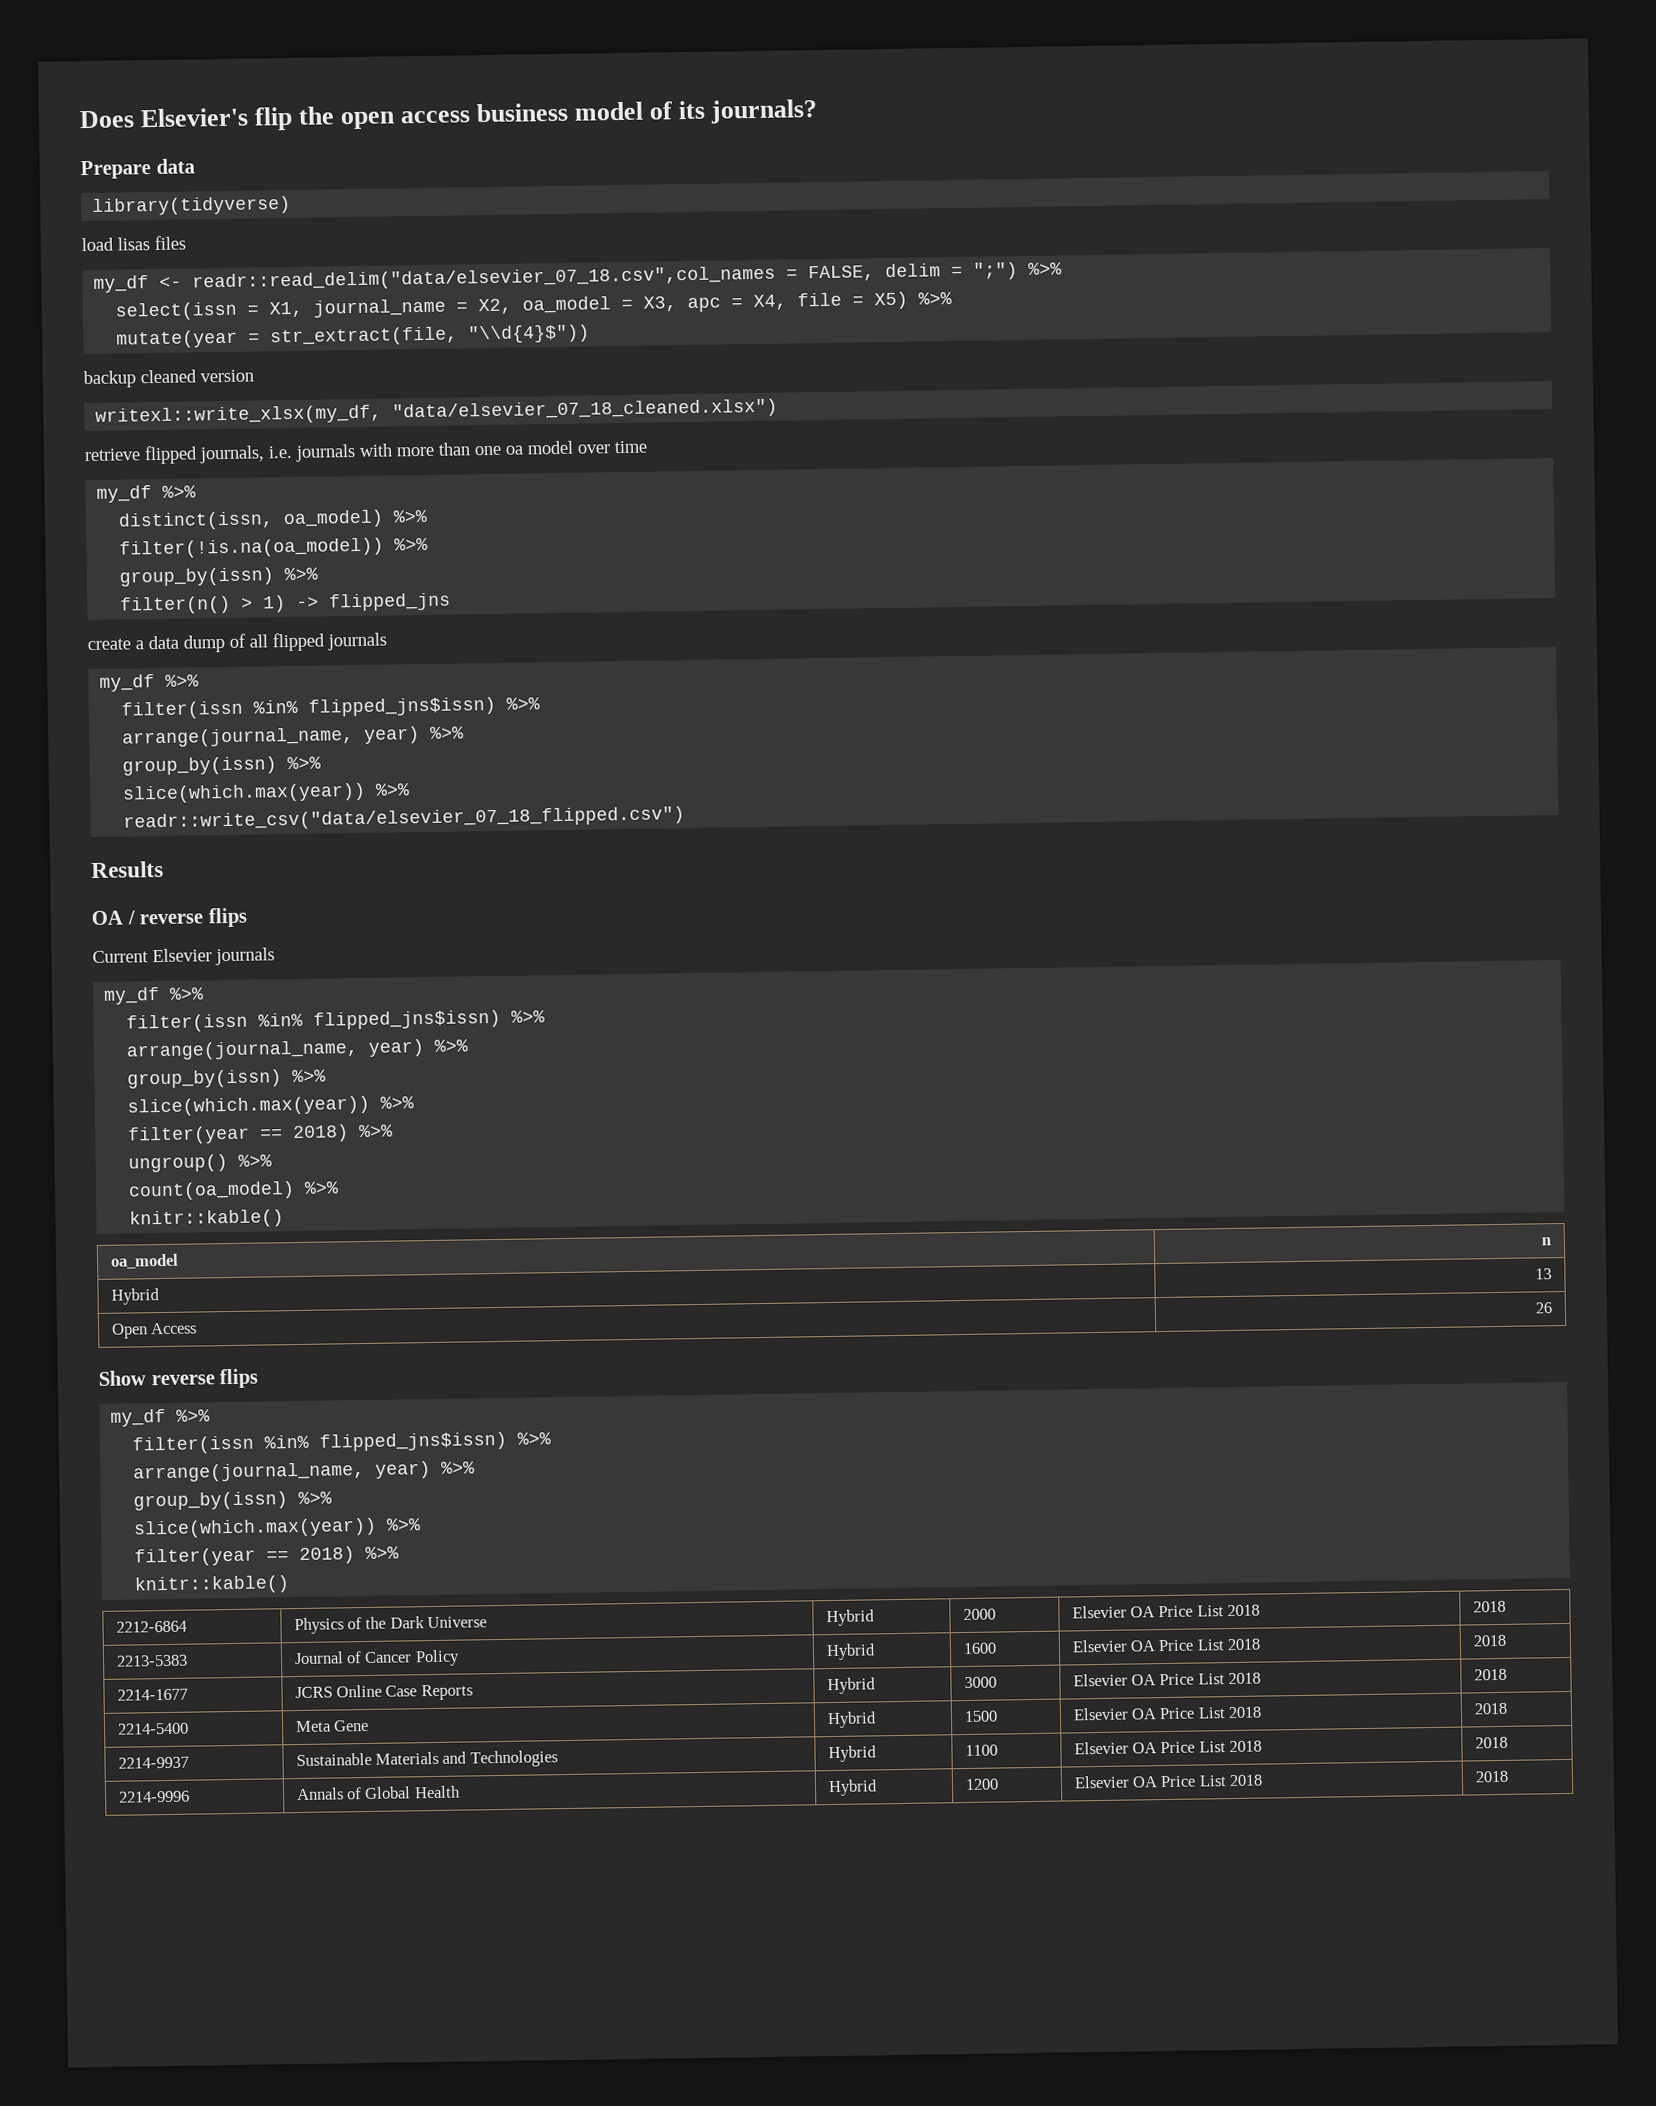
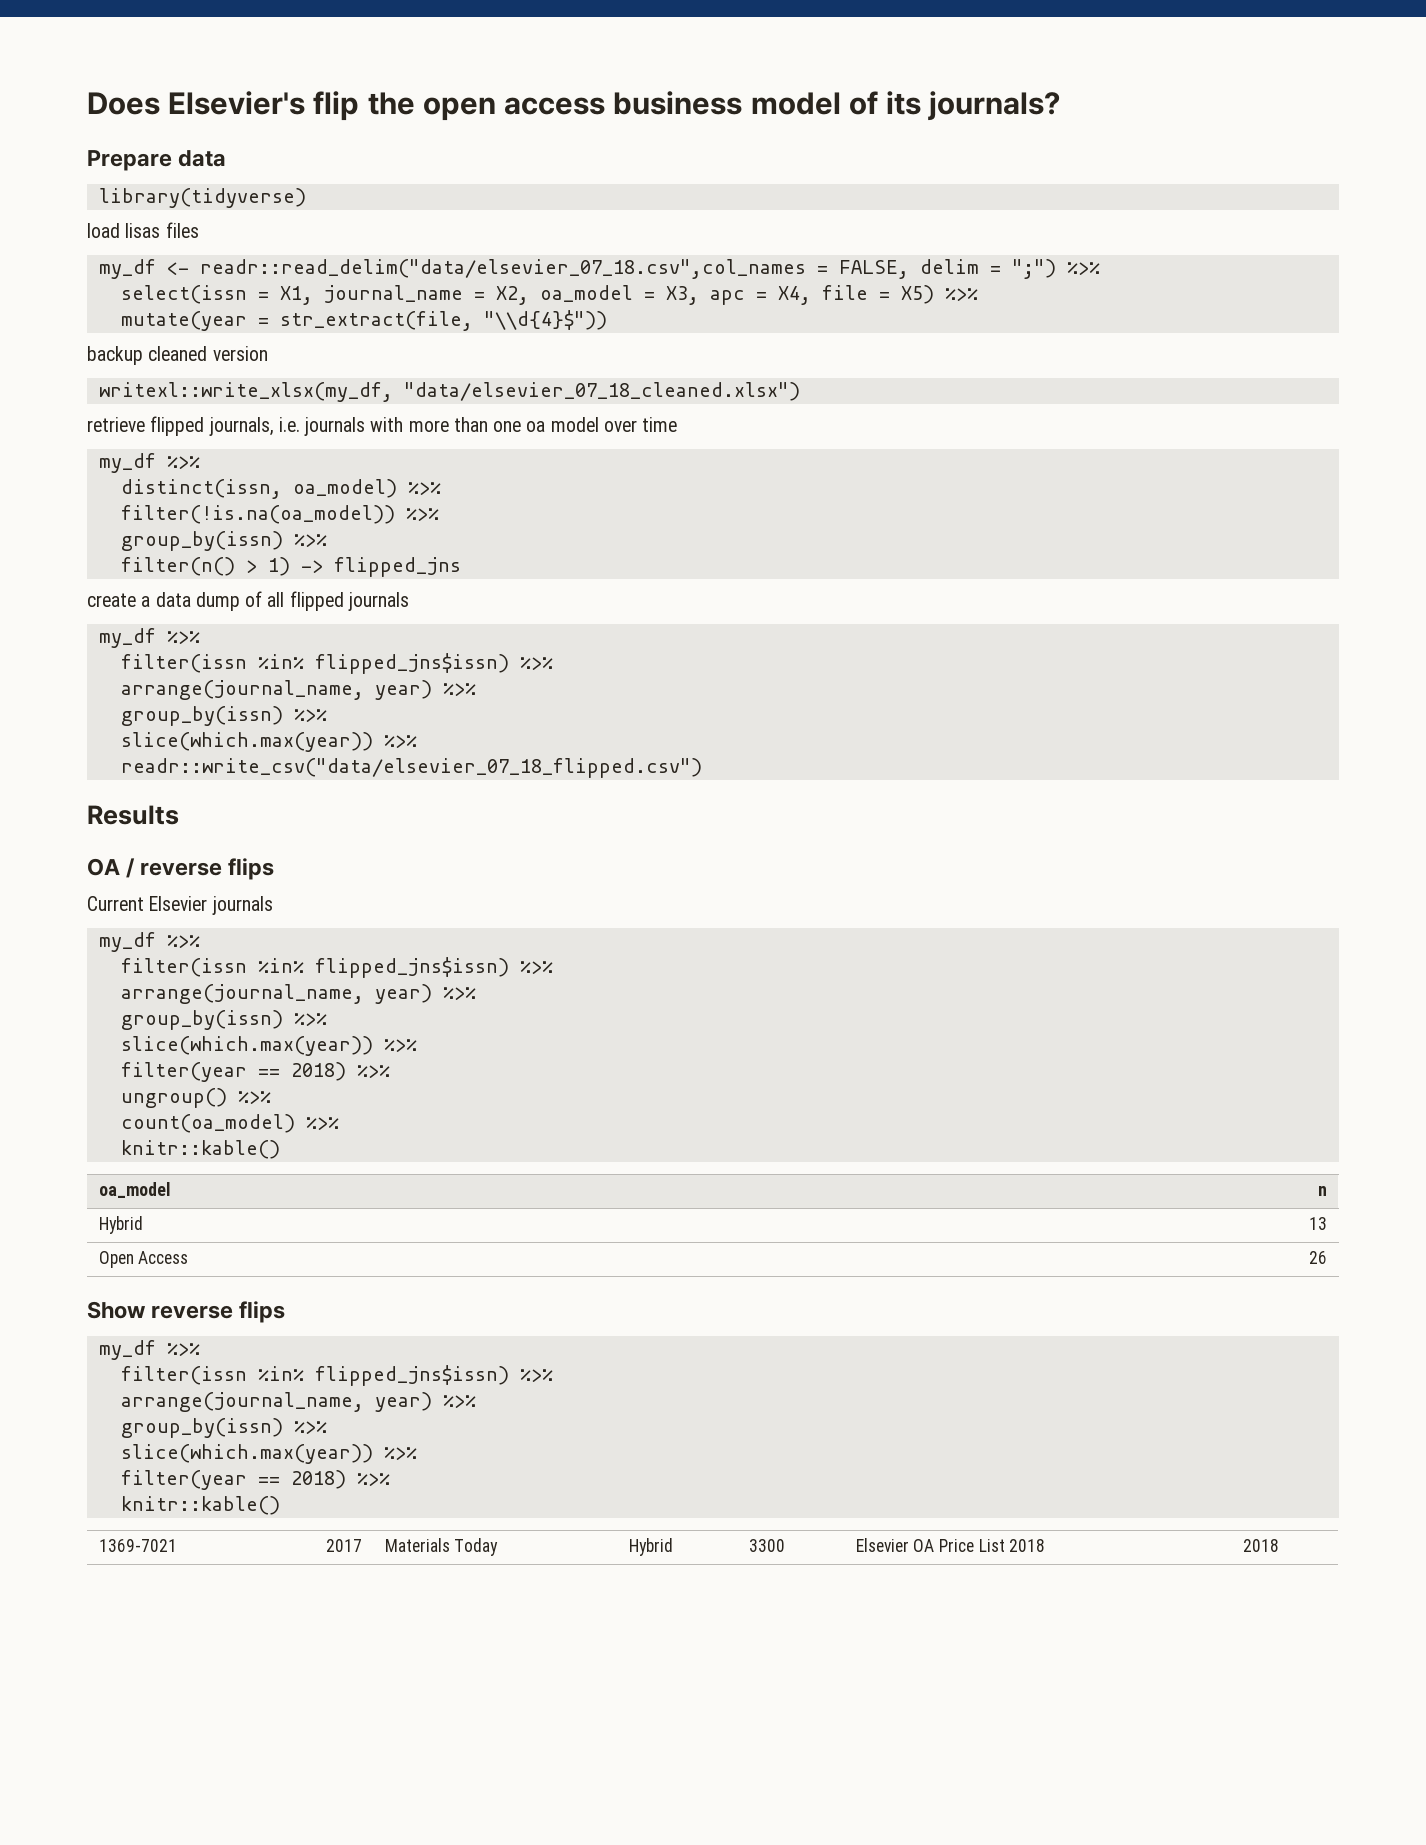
[115,1620,187,1633] [293,1616,488,1635] [825,1609,875,1627] [962,1608,996,1621] [1071,1604,1261,1619] [1472,1600,1506,1613] [115,1654,188,1667] [293,1649,460,1667] [825,1643,876,1661] [962,1642,997,1655] [1071,1638,1262,1653] [1472,1634,1506,1647] [116,1688,188,1701] [294,1684,473,1701] [826,1677,876,1695] [963,1676,997,1689] [1072,1672,1262,1687] [1473,1668,1507,1681] [116,1722,189,1735] [294,1719,369,1733] [826,1711,877,1729] [963,1710,998,1723] [1072,1706,1263,1721] [1473,1702,1507,1715] [117,1756,189,1769] [295,1750,558,1768] [827,1745,877,1763] [964,1744,998,1757] [1073,1740,1263,1755] [1474,1736,1508,1749] [118,1790,190,1803] [295,1785,461,1801] [827,1779,878,1797] [964,1778,999,1791] [1073,1774,1264,1789] [1474,1770,1509,1783] 2212-6864 | Physics of the Dark Universe | Hybrid | 2000 | Elsevier OA Price List 2018 | 2018 // 2213-5383 | Journal of Cancer Policy | Hybrid | 1600 | Elsevier OA Price List 2018 | 2018 // 2214-1677 | JCRS Online Case Reports | Hybrid | 3000 | Elsevier OA Price List 2018 | 2018 // 2214-5400 | Meta Gene | Hybrid | 1500 | Elsevier OA Price List 2018 | 2018 // 2214-9937 | Sustainable Materials and Technologies | Hybrid | 1100 | Elsevier OA Price List 2018 | 2018 // 2214-9996 | Annals of Global Health | Hybrid | 1200 | Elsevier OA Price List 2018 | 2018 -> [98,1539,177,1552] [326,1539,363,1552] [384,1538,499,1556] [628,1538,673,1556] [748,1539,785,1552] [855,1538,1046,1552] [1242,1539,1279,1552] 1369-7021 | 2017 | Materials Today | Hybrid | 3300 | Elsevier OA Price List 2018 | 2018

